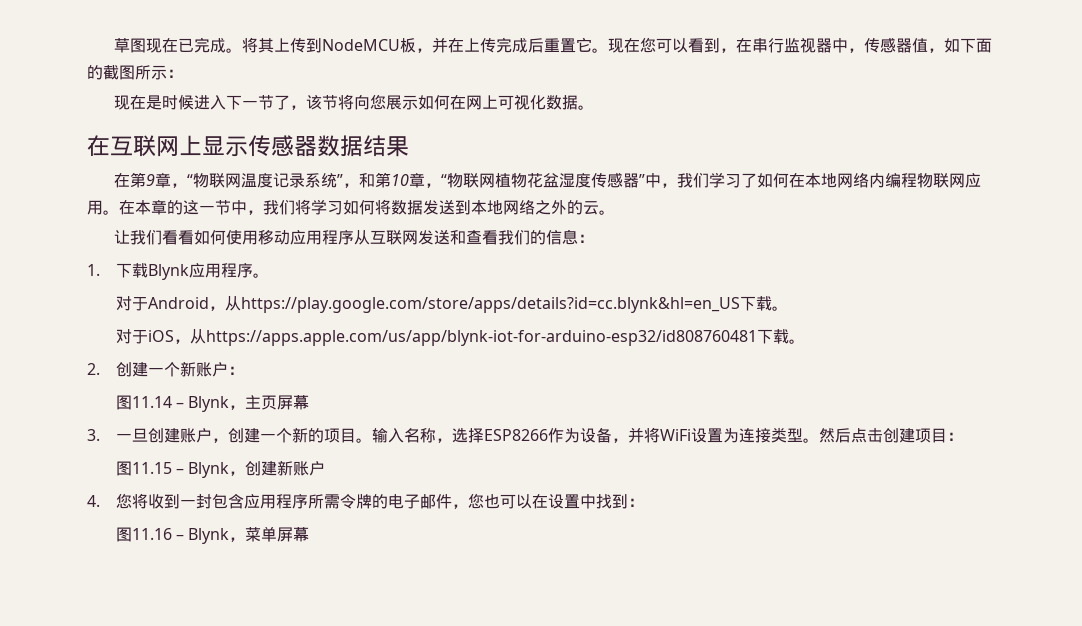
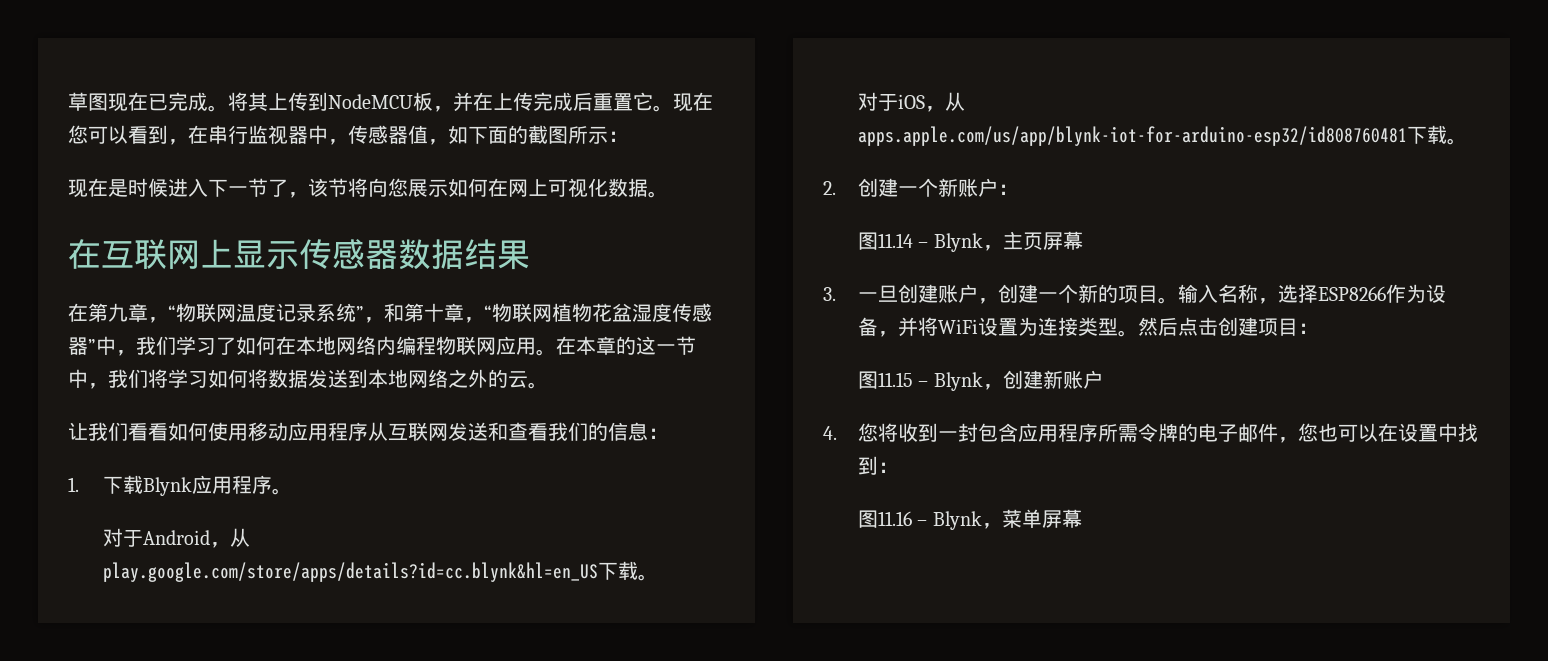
[145,174,155,186] 9 -> [108,303,128,322] 九
[390,174,409,186] 10 -> [424,303,444,322] 十
[240,297,740,313] https://play.google.com/store/apps/details?id=cc.blynk&hl=en_US -> [103,562,599,582] play.google.com/store/apps/details?id=cc.blynk&hl=en_US
[205,330,757,346] https://apps.apple.com/us/app/blynk-iot-for-arduino-esp32/id808760481 -> [858,126,1408,146] apps.apple.com/us/app/blynk-iot-for-arduino-esp32/id808760481

